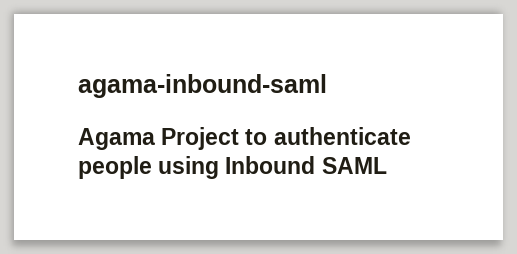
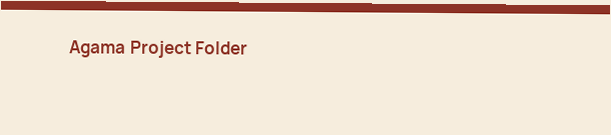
[78,74,327,98] agama-inbound-saml // -> (69, 49) none
[245,127,411,145] [78,156,387,179] to authenticate people using Inbound SAML -> [195,41,249,55] Folder

